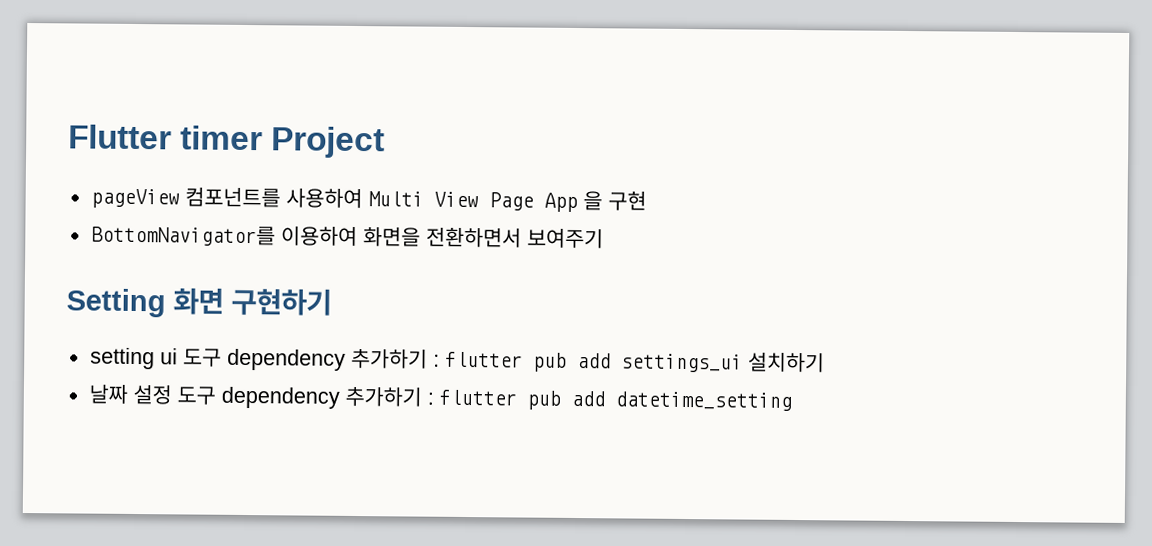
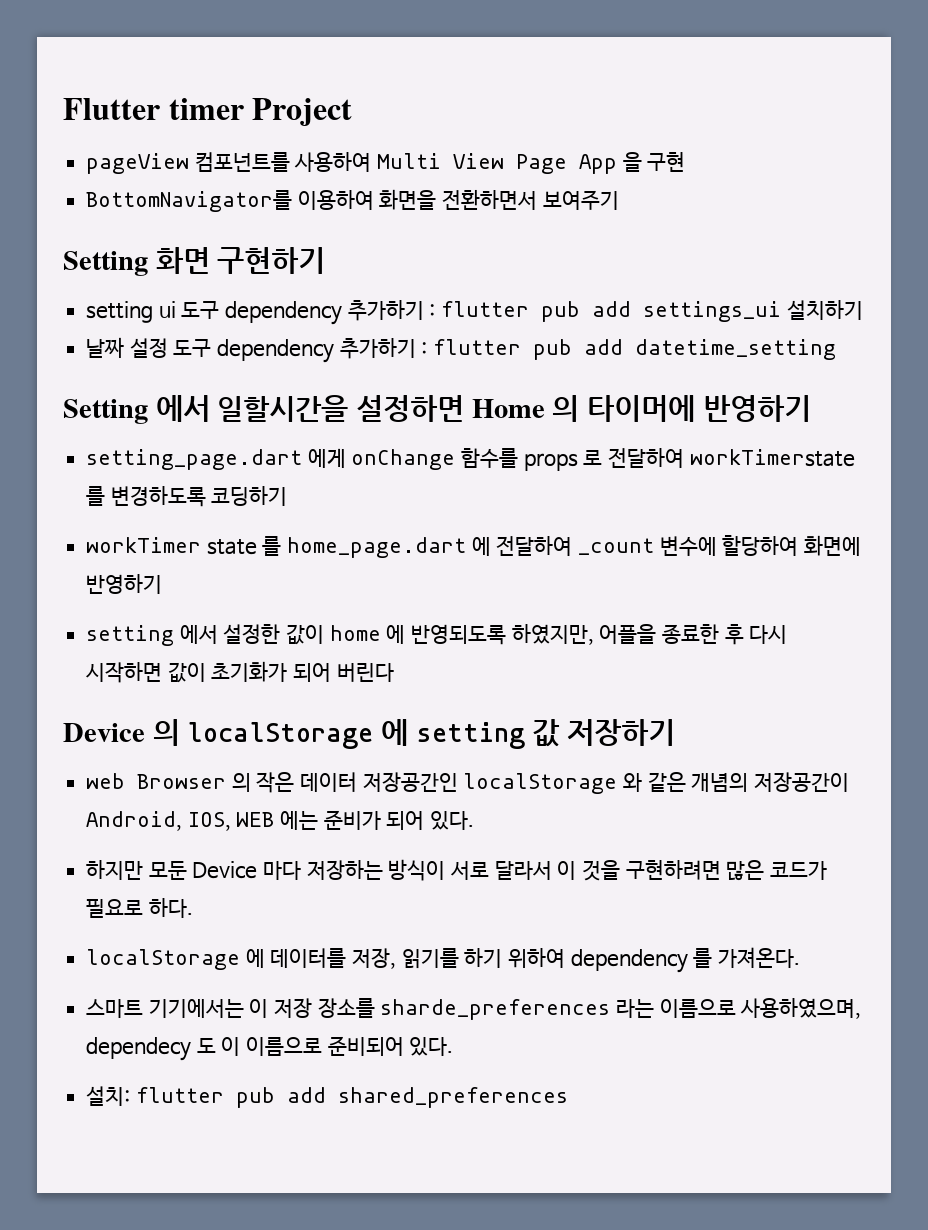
(792, 401) none -> [63,395,811,424] [86,448,855,471] [86,486,288,507] [86,535,862,558] [86,574,163,594] [86,624,788,646] [86,661,394,683] [63,719,676,749] [86,772,850,794] [86,810,475,831] [86,859,828,881] [86,898,193,918] [86,947,801,973] [86,998,862,1020] [86,1036,454,1061] [86,1086,568,1108] // Setting 에서 일할시간을 설정하면 Home 의 타이머에 반영하기 // setting_page.dart 에게 onChange 함수를 props 로 전달하여 workTimerstate 를 변경하도록 코딩하기 // workTimer state 를 home_page.dart 에 전달하여 _count 변수에 할당하여 화면에 반영하기 // setting 에서 설정한 값이 home 에 반영되도록 하였지만, 어플을 종료한 후 다시 시작하면 값이 초기화가 되어 버린다 // Device 의 localStorage 에 setting 값 저장하기 // web Browser 의 작은 데이터 저장공간인 localStorage 와 같은 개념의 저장공간이 Android, IOS, WEB 에는 준비가 되어 있다. // 하지만 모둔 Device 마다 저장하는 방식이 서로 달라서 이 것을 구현하려면 많은 코드가 필요로 하다. // localStorage 에 데이터를 저장, 읽기를 하기 위하여 dependency 를 가져온다. // 스마트 기기에서는 이 저장 장소를 sharde_preferences 라는 이름으로 사용하였으며, dependecy 도 이 이름으로 준비되어 있다. // 설치: flutter pub add shared_preferences

